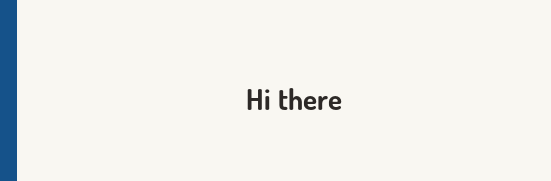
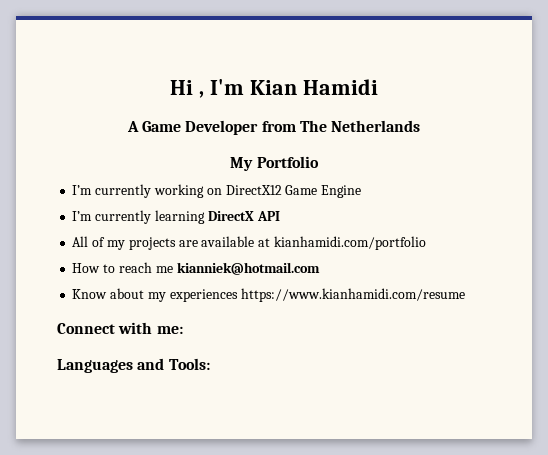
[278,88,343,110] there -> [199,79,378,98] [126,120,421,135] [230,156,319,171] [72,184,362,198] [72,210,280,224] [72,236,426,250] [72,262,320,275] [72,288,465,302] [57,322,183,334] [57,358,210,373] , I'm Kian Hamidi // A Game Developer from The Netherlands // My Portfolio // I’m currently working on DirectX12 Game Engine // I’m currently learning DirectX API // All of my projects are available at kianhamidi.com/portfolio // How to reach me kianniek@hotmail.com // Know about my experiences https://www.kianhamidi.com/resume // Connect with me: // Languages and Tools:

